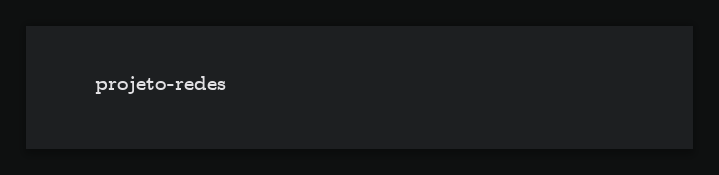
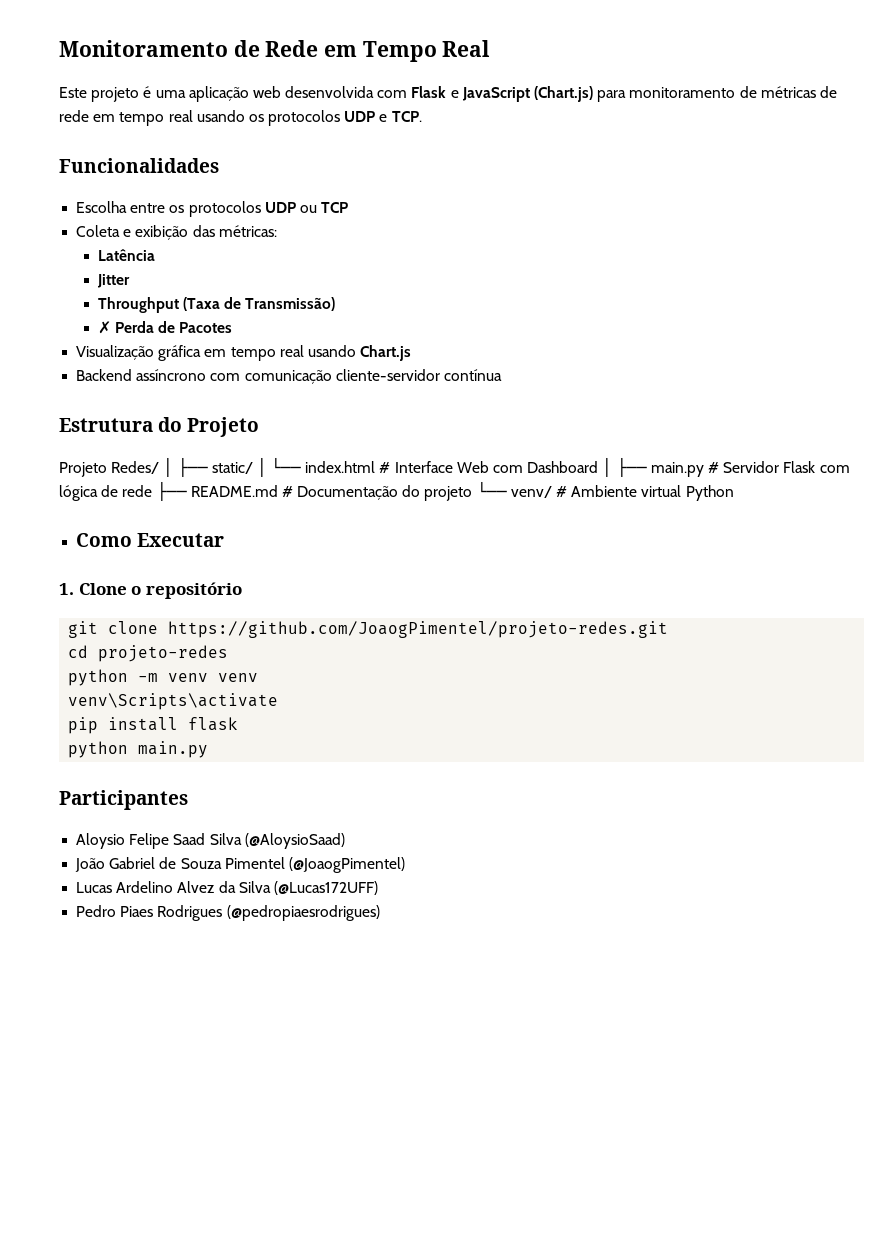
[95,76,226,94] projeto-redes -> [59,40,491,62] [59,86,837,102] [59,110,422,126] [59,158,219,173] [76,201,349,217] [76,225,277,240] [97,249,155,261] [96,274,130,288] [97,297,336,313] [97,321,233,334] [76,345,412,361] [76,369,502,384] [59,417,260,437] [59,457,850,477] [59,481,734,501] [76,533,225,547] [59,582,242,599] [68,621,669,638] [68,645,229,662] [68,669,259,686] [68,693,279,710] [68,717,239,734] [68,741,209,758] [59,790,188,810] [76,833,345,849] [75,857,405,873] [76,881,378,895] [76,905,380,921] Monitoramento de Rede em Tempo Real // Este projeto é uma aplicação web desenvolvida com Flask e JavaScript (Chart.js) para monitoramento de métricas de rede em tempo real usando os protocolos UDP e TCP. // Funcionalidades // Escolha entre os protocolos UDP ou TCP // Coleta e exibição das métricas: // Latência // Jitter // Throughput (Taxa de Transmissão) // ✗ Perda de Pacotes // Visualização gráfica em tempo real usando Chart.js // Backend assíncrono com comunicação cliente-servidor contínua // Estrutura do Projeto // Projeto Redes/ │ ├── static/ │ └── index.html # Interface Web com Dashboard │ ├── main.py # Servidor Flask com lógica de rede ├── README.md # Documentação do projeto └── venv/ # Ambiente virtual Python // Como Executar // 1. Clone o repositório // git clone https://github.com/JoaogPimentel/projeto-redes.git // cd projeto-redes // python -m venv venv // venv\Scripts\activate // pip install flask // python main.py // Participantes // Aloysio Felipe Saad Silva (@AloysioSaad) // João Gabriel de Souza Pimentel (@JoaogPimentel) // Lucas Ardelino Alvez da Silva (@Lucas172UFF) // Pedro Piaes Rodrigues (@pedropiaesrodrigues)

